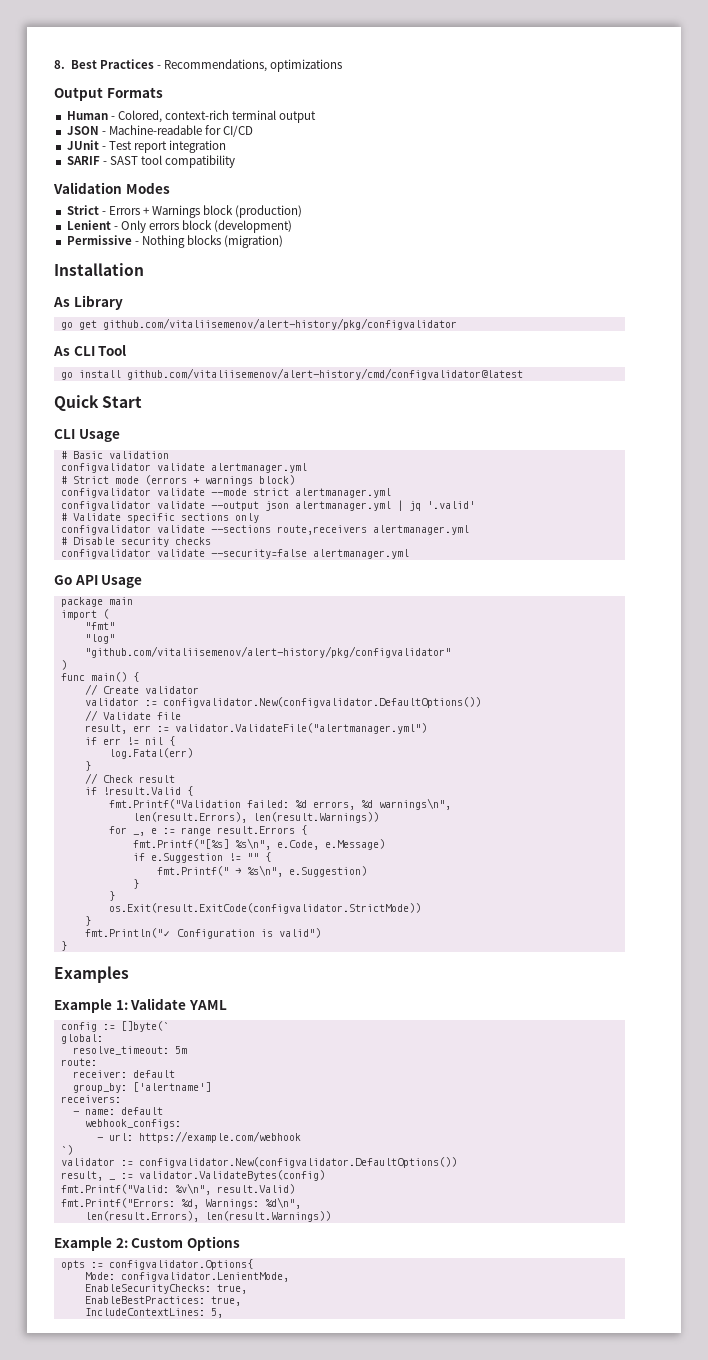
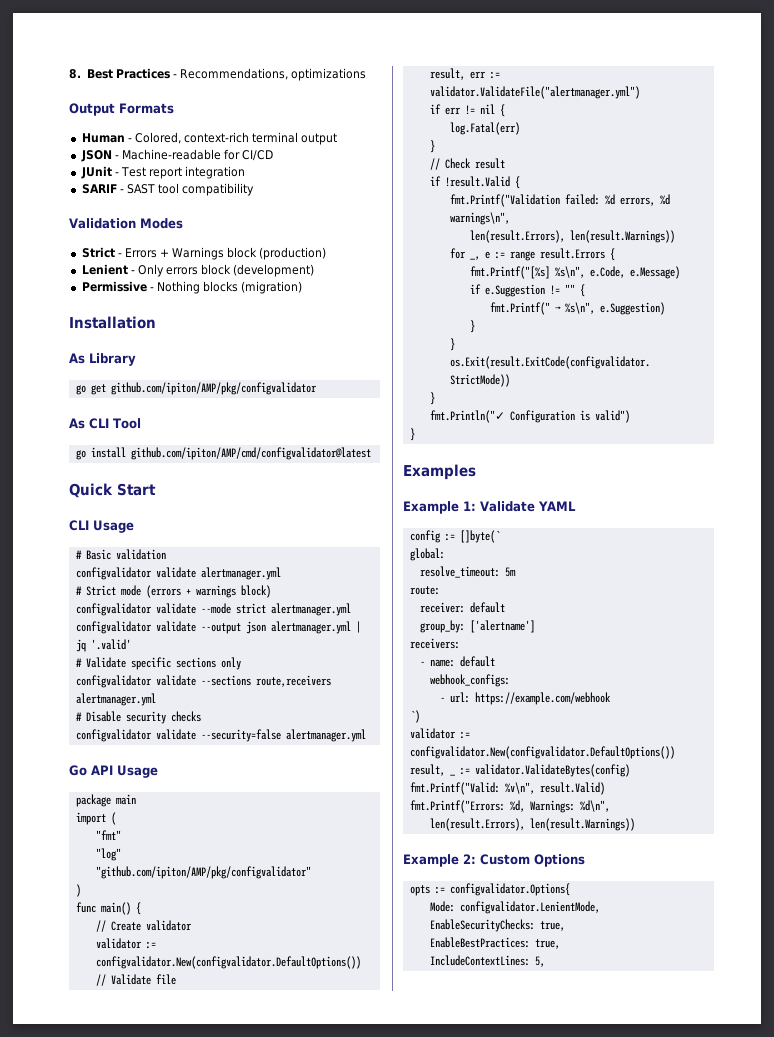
[102,318,457,330] github.com/vitaliisemenov/alert-history/pkg/configvalidator -> [110,382,317,395] github.com/ipiton/AMP/pkg/configvalidator
[126,368,523,380] github.com/vitaliisemenov/alert-history/cmd/configvalidator@latest -> [130,447,371,460] github.com/ipiton/AMP/cmd/configvalidator@latest
[84,646,451,658] "github.com/vitaliisemenov/alert-history/pkg/configvalidator" -> [95,866,311,879] "github.com/ipiton/AMP/pkg/configvalidator"

